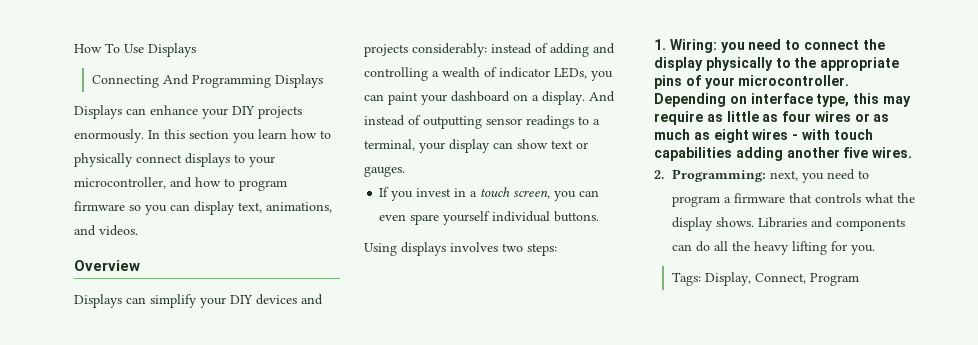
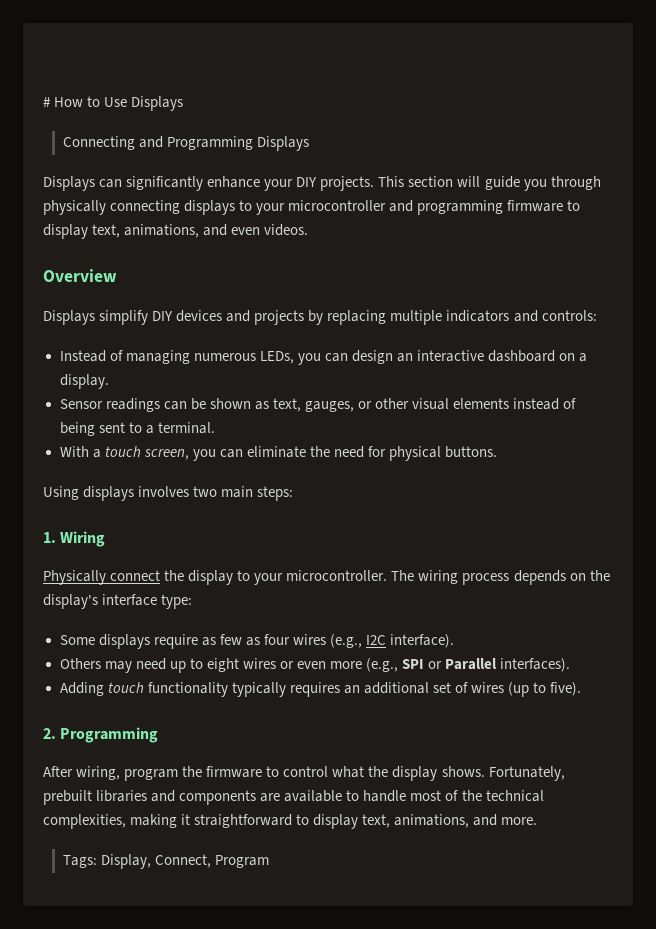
[74,43,120,53] How To -> [43,96,101,107] # How to
[162,74,189,85] And -> [138,136,163,148] and
(146, 111) none -> [126,176,204,191] significantly
[258,106,302,119] [74,129,331,143] [74,153,275,167] [74,177,287,191] [74,201,332,215] [74,225,96,236] projects enormously. In this section you learn how to physically connect displays to your microcontroller, and how to program firmware so you can display text, animations, and -> [320,176,601,191] [43,200,581,215] [43,224,261,239] projects. This section will guide you through physically connecting displays to your microcontroller and programming firmware to display text, animations, and even
[126,294,226,308] can simplify your -> [99,310,149,325] simplify
[412,43,615,57] [364,67,613,81] [364,91,615,105] [364,115,600,129] [364,139,588,153] [364,166,405,177] [379,187,467,201] considerably: instead of adding and controlling a wealth of indicator LEDs, you can paint your dashboard on a display. And instead of outputting sensor readings to a terminal, your display can show text or gauges. // If you invest in -> [308,310,597,325] [59,350,588,365] [59,374,109,389] [59,398,577,412] [59,422,215,436] [59,446,89,457] by replacing multiple indicators and controls: // Instead of managing numerous LEDs, you can design an interactive dashboard on a display. // Sensor readings can be shown as text, gauges, or other visual elements instead of being sent to a terminal. // With
[379,211,551,225] even spare yourself individual -> [246,446,442,461] eliminate the need for physical
(523, 247) none -> [221,486,254,498] main
[669,39,885,53] [654,57,900,71] [654,75,850,89] [654,93,911,107] Wiring: you need to connect the display physically to the appropriate pins of your microcontroller. Depending on interface type, this may -> [60,531,106,547] [43,570,610,585] [43,594,193,609] [59,634,150,649] Wiring // Physically connect the display to your microcontroller. The wiring process depends on the display's interface type: // Some displays
[726,111,759,122] little -> [219,634,242,645] few
[854,113,890,122] [654,129,873,143] [654,147,913,161] [654,169,869,183] [671,193,915,207] [671,217,905,231] [671,241,875,255] or as much as eight wires - with touch capabilities adding another five wires. // 2. Programming: next, you need to program a firmware that controls what the display shows. Libraries and components can do all the heavy lifting for you. -> [329,634,455,648] [59,658,571,673] [59,682,582,697] [43,727,159,743] [43,766,565,781] [43,790,544,805] [43,814,538,829] (e.g., I2C interface). // Others may need up to eight wires or even more (e.g., SPI or Parallel interfaces). // Adding touch functionality typically requires an additional set of wires (up to five). // 2. Programming // After wiring, program the firmware to control what the display shows. Fortunately, prebuilt libraries and components are available to handle most of the technical complexities, making it straightforward to display text, animations, and more.

